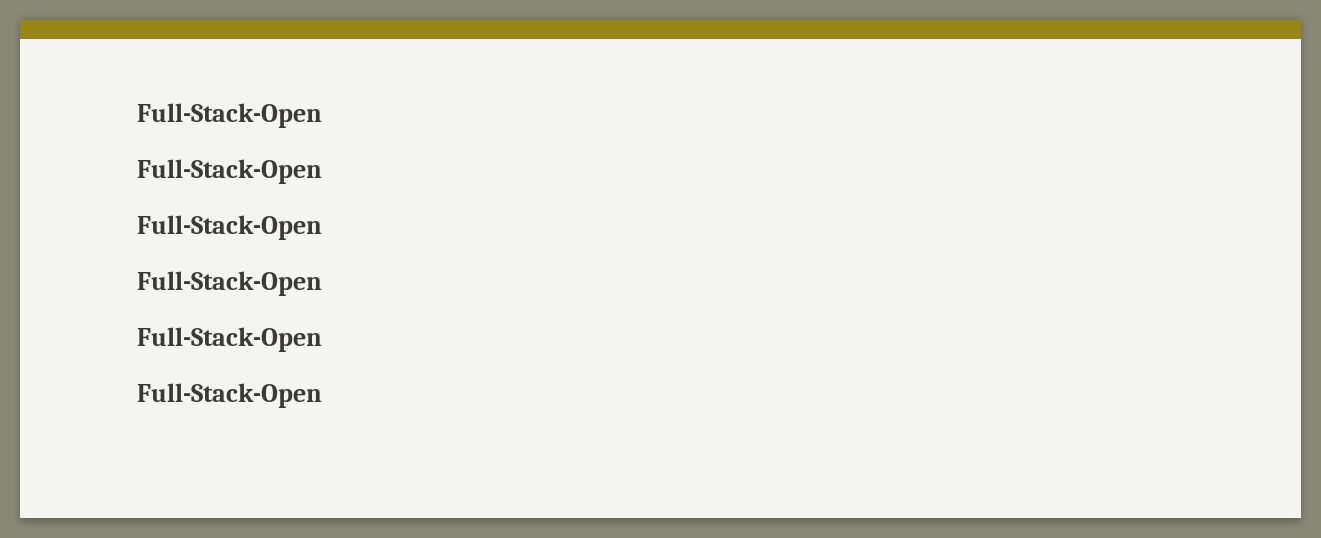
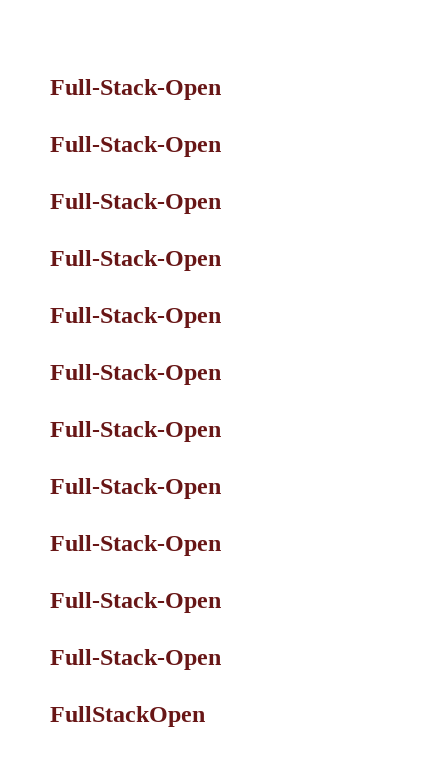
[137,103,322,128] [137,159,322,184] [137,215,322,240] [137,271,322,296] [137,327,322,352] [137,383,322,408] Full-Stack-Open // Full-Stack-Open // Full-Stack-Open // Full-Stack-Open // Full-Stack-Open // Full-Stack-Open -> [50,79,221,100] [50,136,221,157] [50,193,221,214] [50,250,221,271] [50,307,221,328] [50,364,221,385] [50,421,221,442] [50,478,221,499] [50,535,221,556] [50,592,221,613] [50,649,221,670] [50,706,205,727] Full-Stack-Open // Full-Stack-Open // Full-Stack-Open // Full-Stack-Open // Full-Stack-Open // Full-Stack-Open // Full-Stack-Open // Full-Stack-Open // Full-Stack-Open // Full-Stack-Open // Full-Stack-Open // FullStackOpen

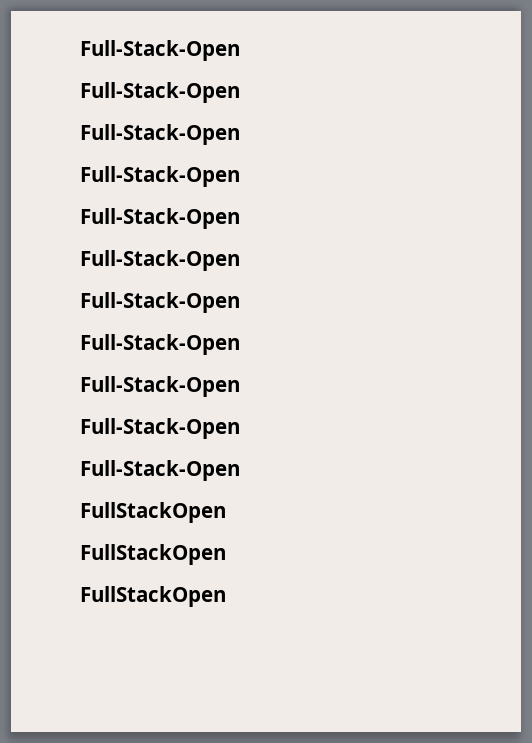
(205, 716) none -> [80,544,226,565] [80,586,226,607] // FullStackOpen // FullStackOpen

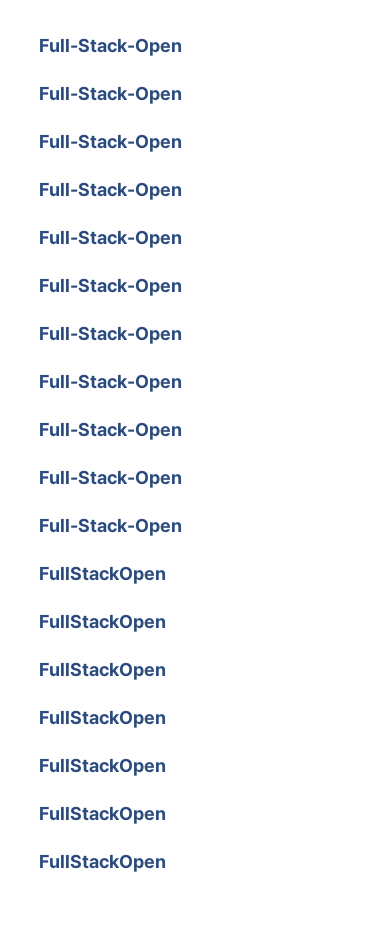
(226, 596) none -> [39,710,166,728] [39,758,166,776] [39,806,166,824] [39,854,166,872] // FullStackOpen // FullStackOpen // FullStackOpen // FullStackOpen

